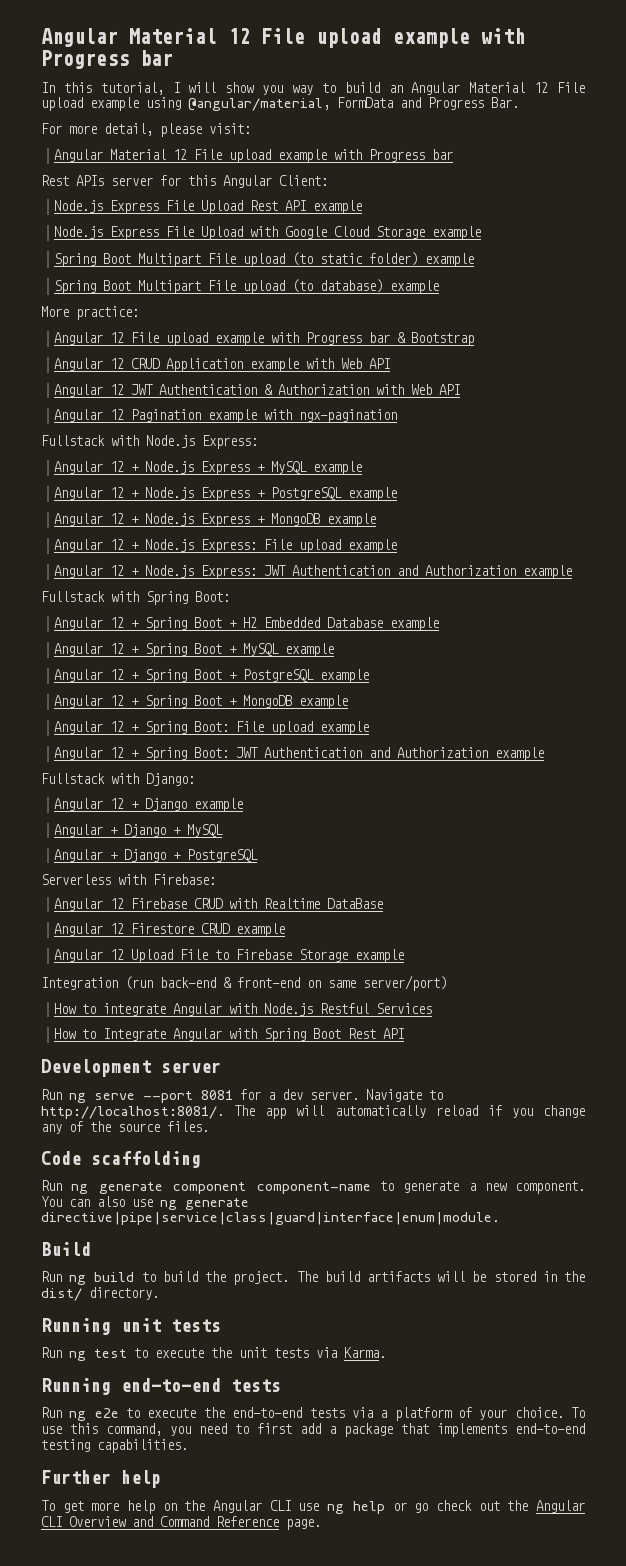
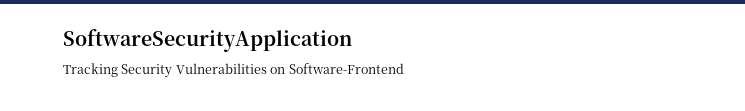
[41,28,525,48] [41,50,173,69] [41,82,585,95] [41,97,519,111] [41,123,251,137] [54,149,454,163] [41,175,328,188] [54,200,363,214] [54,226,482,240] [54,252,475,267] [54,279,440,294] [41,306,139,320] [54,332,475,346] [54,358,391,372] [54,384,461,397] [54,409,398,423] [41,435,258,449] [54,461,363,475] [54,487,398,501] [54,513,377,527] [54,539,398,553] [54,565,573,579] [41,591,230,605] [54,617,440,631] [54,643,335,657] [54,669,370,683] [54,695,349,709] [54,721,370,735] [54,747,545,761] [41,773,195,786] [54,798,244,812] [54,824,224,837] [54,849,259,862] [41,874,216,885] [54,898,384,911] [54,923,286,937] [54,949,405,963] [41,975,447,991] [54,1003,433,1016] [54,1028,405,1042] [41,1059,221,1077] [41,1089,443,1103] [41,1105,585,1119] [41,1121,209,1134] [41,1151,201,1168] [41,1180,586,1194] [41,1196,249,1210] [41,1212,499,1225] [41,1242,91,1256] [41,1271,585,1285] [41,1287,159,1301] [41,1318,221,1335] [41,1347,386,1361] [41,1378,281,1395] [41,1407,585,1421] [41,1423,585,1437] [41,1439,188,1453] [41,1470,161,1488] [41,1500,585,1514] [41,1516,321,1530] Angular Material 12 File upload example with Progress bar // In this tutorial, I will show you way to build an Angular Material 12 File upload example using @angular/material, FormData and Progress Bar. // For more detail, please visit: // Angular Material 12 File upload example with Progress bar // Rest APIs server for this Angular Client: // Node.js Express File Upload Rest API example // Node.js Express File Upload with Google Cloud Storage example // Spring Boot Multipart File upload (to static folder) example // Spring Boot Multipart File upload (to database) example // More practice: // Angular 12 File upload example with Progress bar & Bootstrap // Angular 12 CRUD Application example with Web API // Angular 12 JWT Authentication & Authorization with Web API // Angular 12 Pagination example with ngx-pagination // Fullstack with Node.js Express: // Angular 12 + Node.js Express + MySQL example // Angular 12 + Node.js Express + PostgreSQL example // Angular 12 + Node.js Express + MongoDB example // Angular 12 + Node.js Express: File upload example // Angular 12 + Node.js Express: JWT Authentication and Authorization example // Fullstack with Spring Boot: // Angular 12 + Spring Boot + H2 Embedded Database example // Angular 12 + Spring Boot + MySQL example // Angular 12 + Spring Boot + PostgreSQL example // Angular 12 + Spring Boot + MongoDB example // Angular 12 + Spring Boot: File upload example // Angular 12 + Spring Boot: JWT Authentication and Authorization example // Fullstack with Django: // Angular 12 + Django example // Angular + Django + MySQL // Angular + Django + PostgreSQL // Serverless with Firebase: // Angular 12 Firebase CRUD with Realtime DataBase // Angular 12 Firestore CRUD example // Angular 12 Upload File to Firebase Storage example // Integration (run back-end & front-end on same server/port) // How to integrate Angular with Node.js Restful Services // How to Integrate Angular with Spring Boot Rest API // Development server // Run ng serve --port 8081 for a dev server. Navigate to http://localhost:8081/. The app will automatically reload if you change any of the source files. // Code scaffolding // Run ng generate component component-name to generate a new component. You can also use ng generate directive|pipe|service|class|guard|interface|enum|module. // Build // Run ng build to build the project. The build artifacts will be stored in the dist/ directory. // Running unit tests // Run ng test to execute the unit tests via Karma. // Running end-to-end tests // Run ng e2e to execute the end-to-end tests via a platform of your choice. To use this command, you need to first add a package that implements end-to-end testing capabilities. // Further help // To get more help on the Angular CLI use ng help or go check out the Angular CLI Overview and Command Reference page. -> [63,29,352,52] [63,63,404,78] SoftwareSecurityApplication // Tracking Security Vulnerabilities on Software-Frontend

